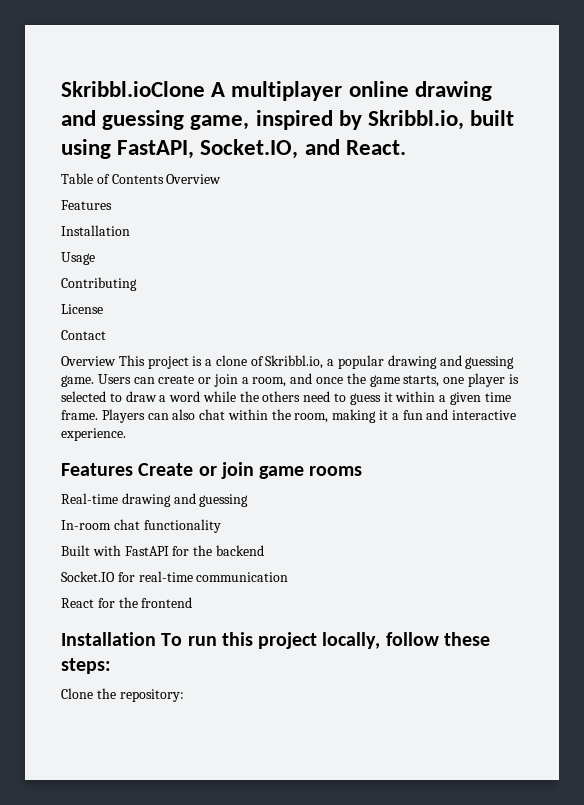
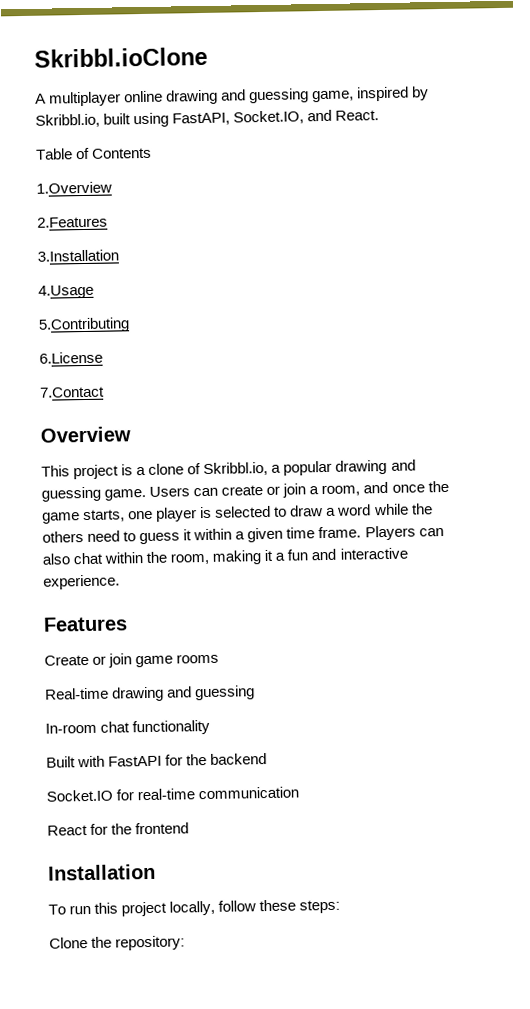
(205, 89) none -> (208, 57) //
[166,174,222,184] [61,200,112,210] [61,225,130,236] [61,252,95,265] [61,277,137,291] [61,304,103,314] [61,330,106,340] [61,356,116,366] Overview // Features // Installation // Usage // Contributing // License // Contact // Overview -> [36,181,112,194] [37,216,108,228] [37,249,119,262] [38,284,94,299] [38,317,130,333] [39,351,103,364] [40,386,105,398] [40,426,131,443] // 1.Overview // 2.Features // 3.Installation // 4.Usage // 5.Contributing // 6.License // 7.Contact // Overview //
(133, 469) none -> (128, 624) //
(156, 639) none -> (156, 872) //

